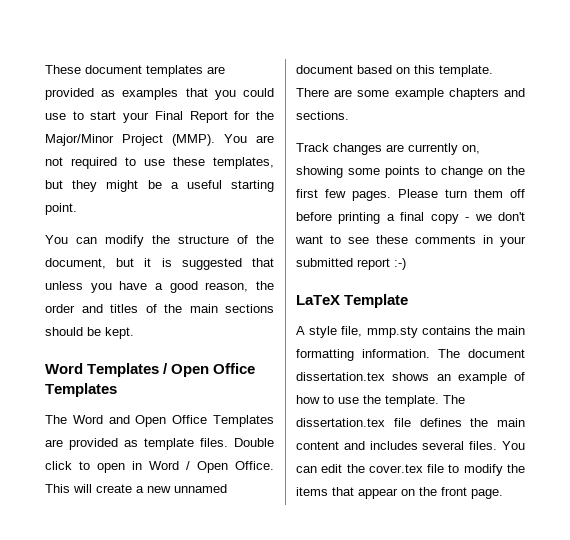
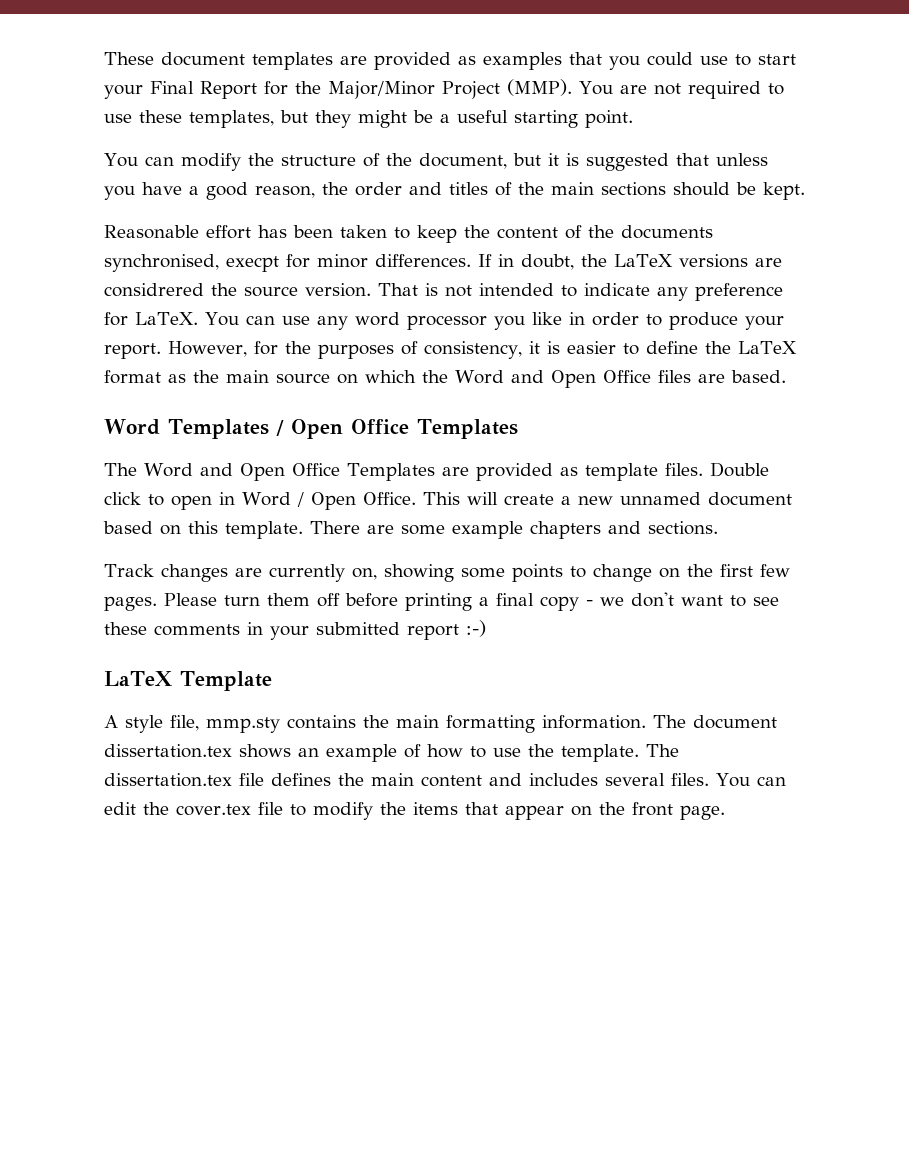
(134, 333) none -> [104,225,713,243] [104,254,782,272] [104,283,783,301] [104,312,784,330] [104,341,797,359] [104,370,786,388] // Reasonable effort has been taken to keep the content of the documents synchronised, execpt for minor differences. If in doubt, the LaTeX versions are considrered the source version. That is not intended to indicate any preference for LaTeX. You can use any word processor you like in order to produce your report. However, for the purposes of consistency, it is easier to define the LaTeX format as the main source on which the Word and Open Office files are based.

